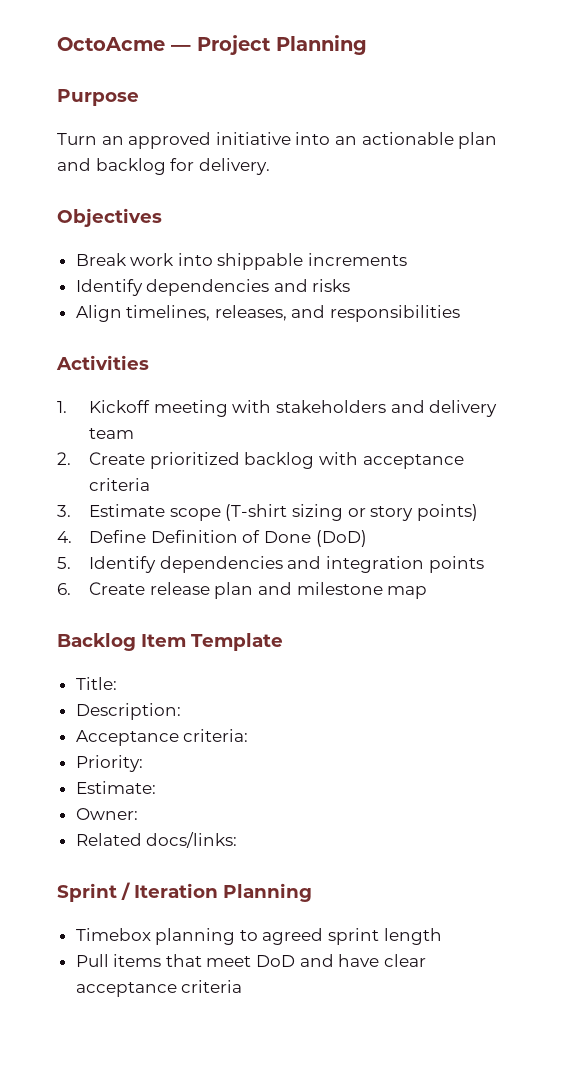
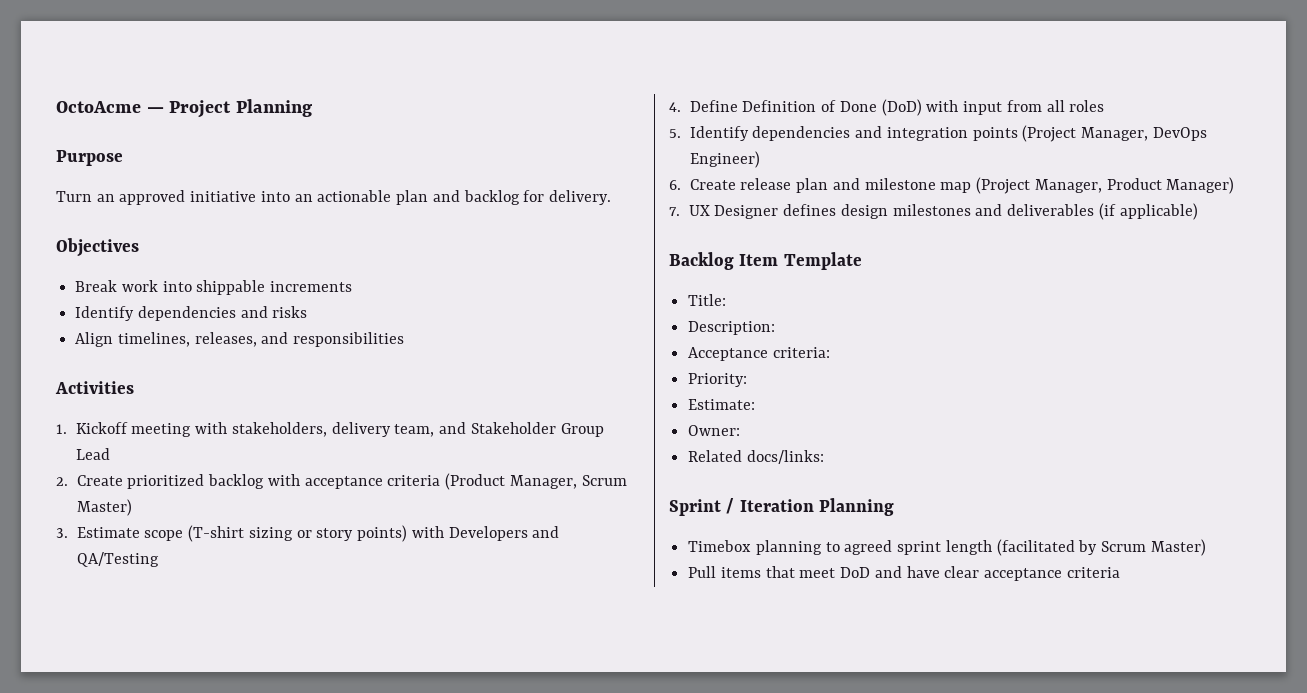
[275,400,498,417] [89,428,135,439] stakeholders and delivery team -> [231,422,604,437] [75,448,110,460] stakeholders, delivery team, and Stakeholder Group Lead
(151, 484) none -> [445,473,627,490] [76,499,132,516] (Product Manager, Scrum Master)
(478, 512) none -> [411,526,560,541] [76,552,159,567] with Developers and QA/Testing
(367, 538) none -> [926,100,1105,115] with input from all roles
(484, 564) none -> [1022,125,1207,142] [689,151,760,168] (Project Manager, DevOps Engineer)
(428, 592) none -> [976,177,1235,194] [669,203,1198,220] (Project Manager, Product Manager) // 7. UX Designer defines design milestones and deliverables (if applicable)
(442, 936) none -> [996,539,1206,556] (facilitated by Scrum Master)

